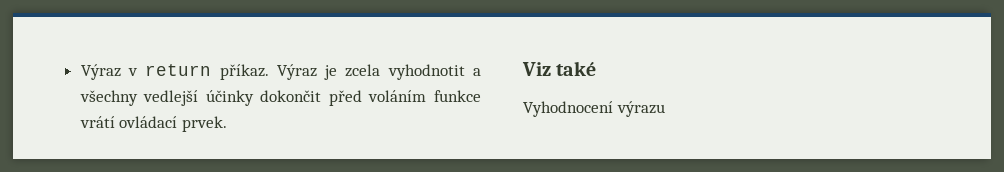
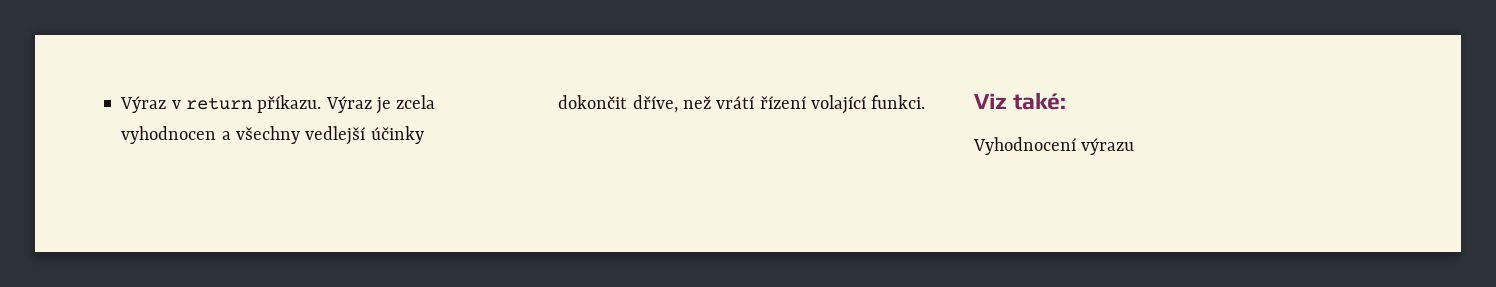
[219,64,269,80] příkaz. -> [257,95,322,113] příkazu.
[387,64,465,80] vyhodnotit -> [121,126,217,144] vyhodnocen
[328,90,482,106] [79,116,227,132] před voláním funkce vrátí ovládací prvek. -> [632,95,926,114] dříve, než vrátí řízení volající funkci.
[556,61,597,76] také -> [1013,92,1067,110] také:

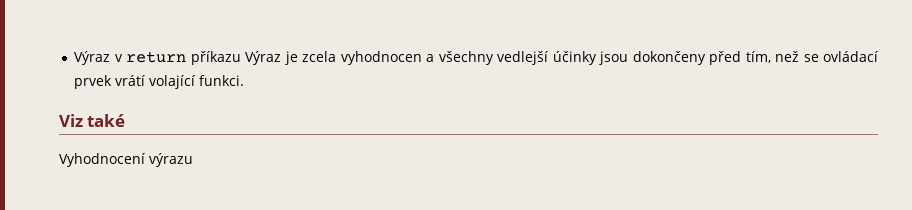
[257,95,322,113] příkazu. -> [190,51,241,65] příkazu
[558,95,806,113] dokončit dříve, než vrátí řízení -> [599,51,878,65] [74,75,146,89] jsou dokončeny před tím, než se ovládací prvek vrátí
[1013,92,1067,110] také: -> [87,114,126,127] také

